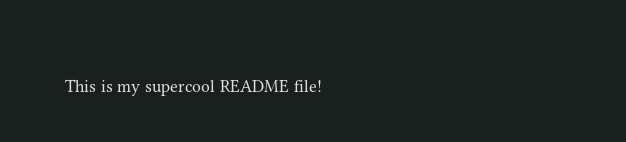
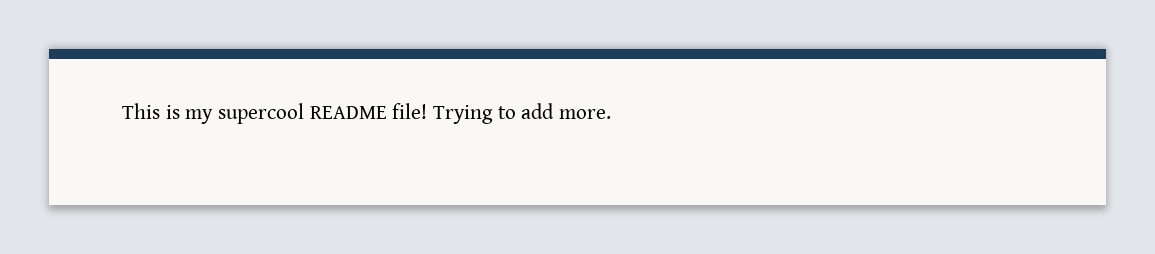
(322, 86) none -> [433,103,612,124] Trying to add more.

